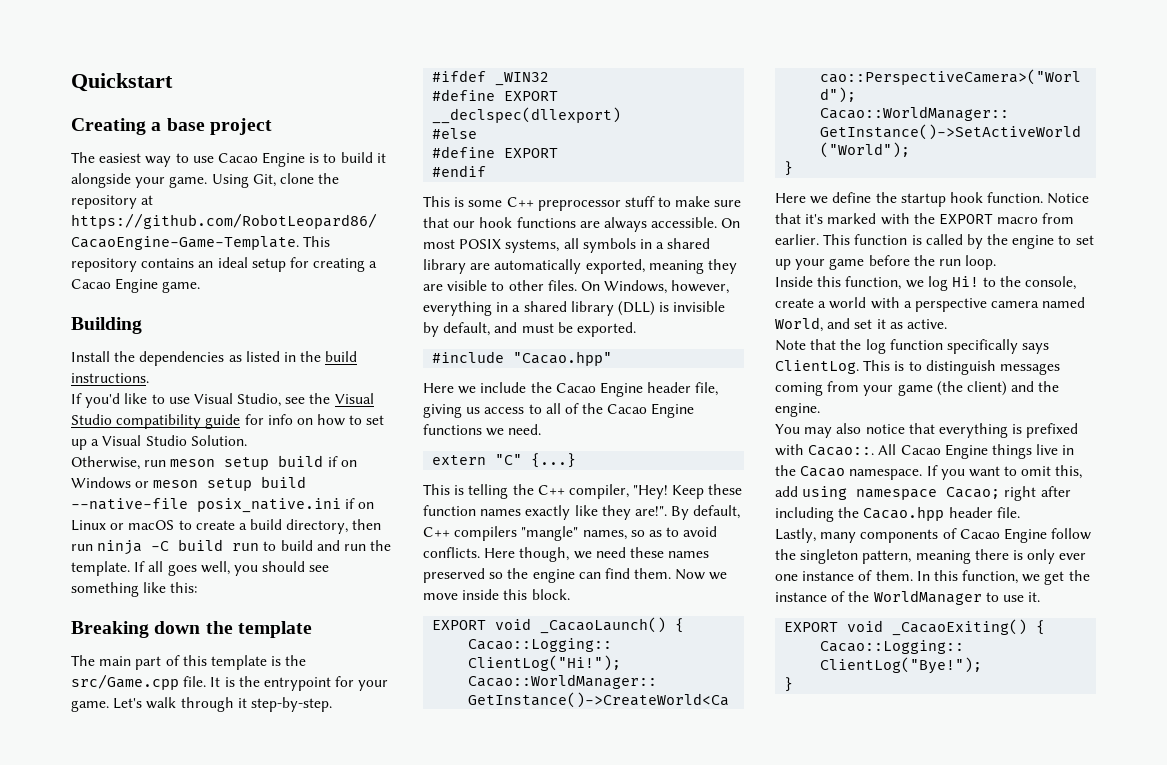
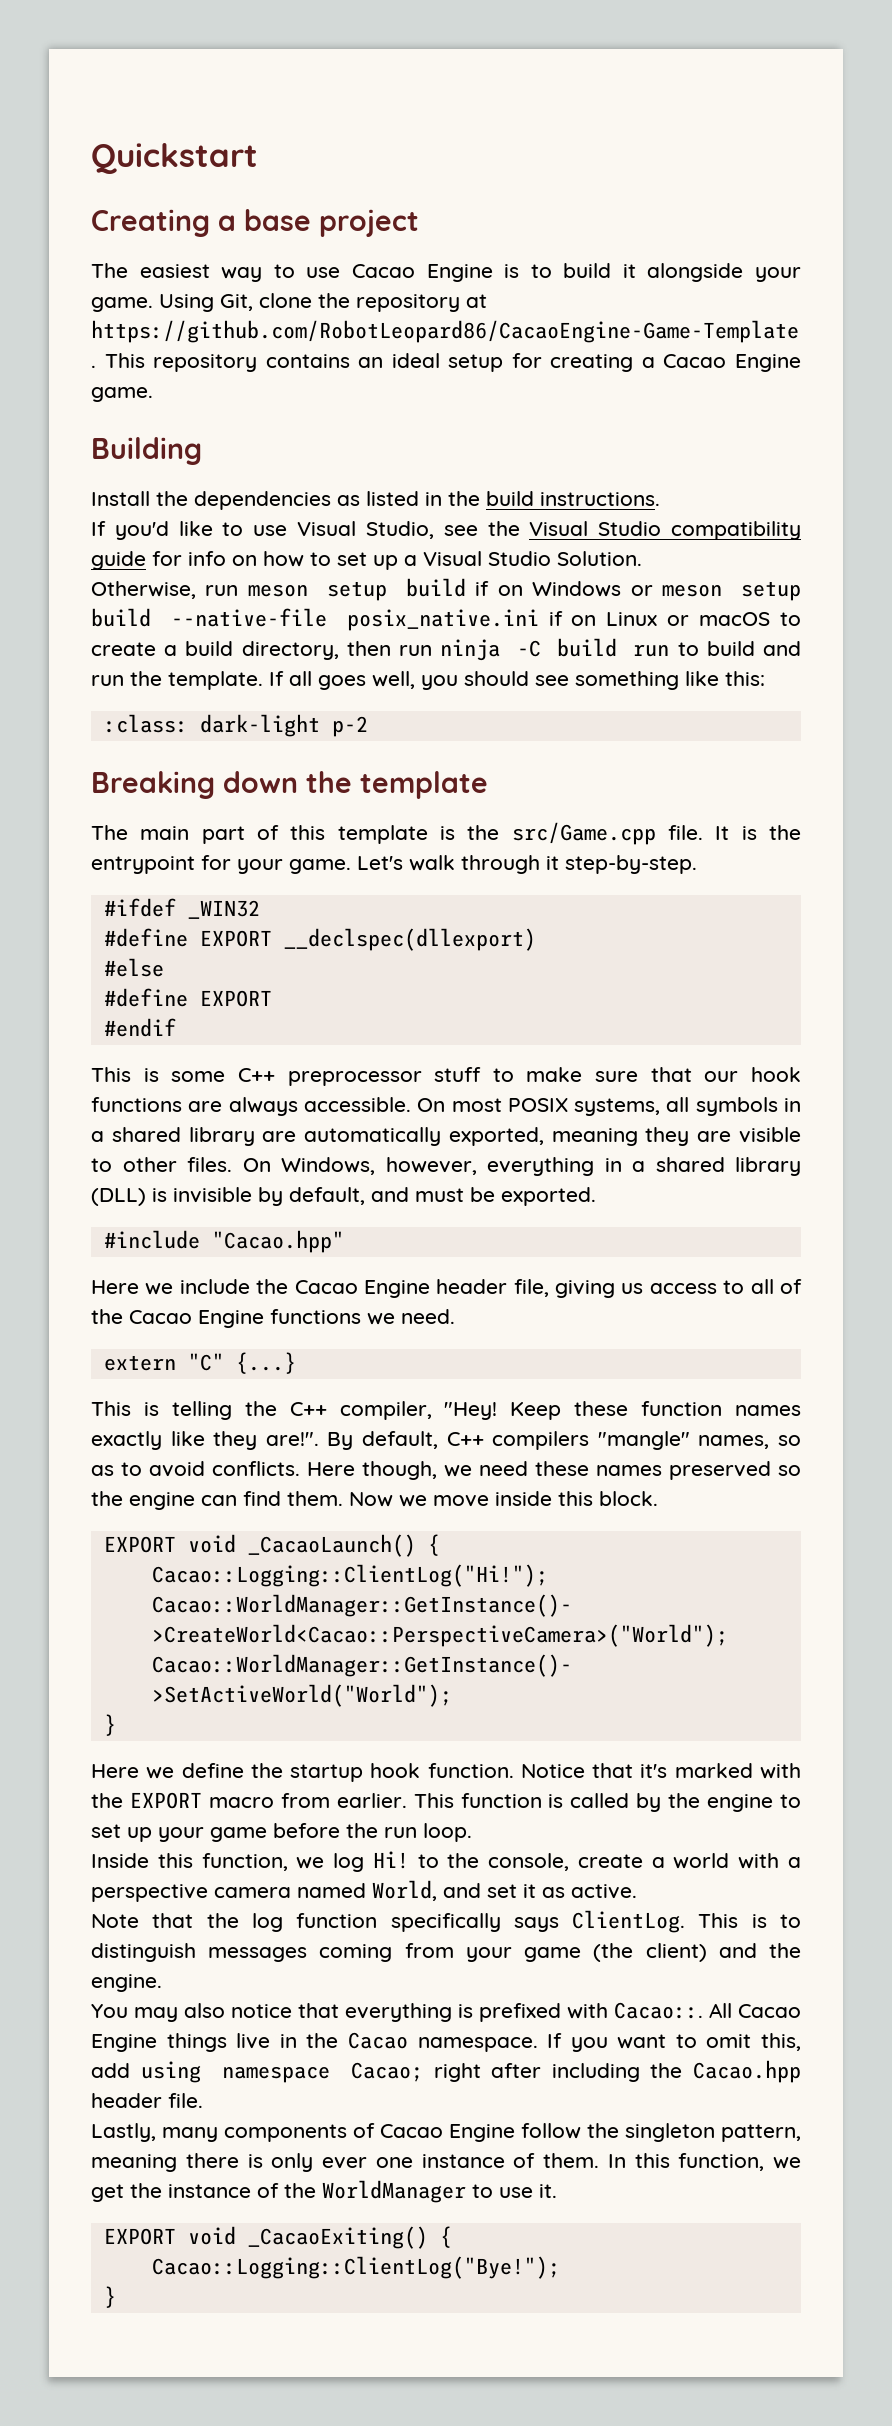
(198, 587) none -> [103,714,368,737] // :class: dark-light p-2

